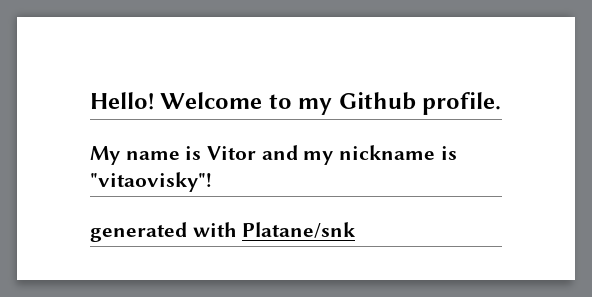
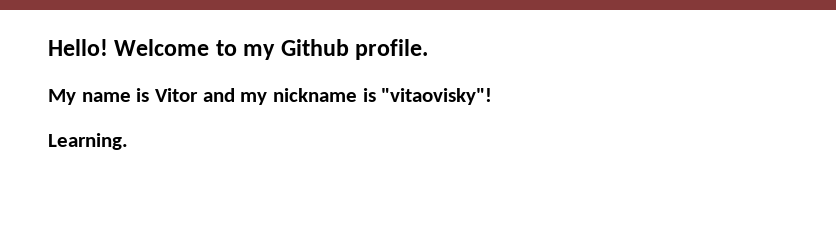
[90,222,357,242] generated with Platane/snk -> [48,133,128,150] Learning.

